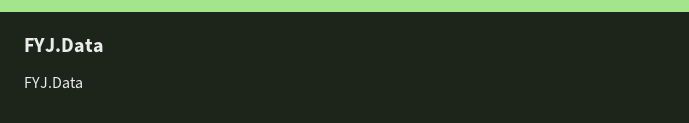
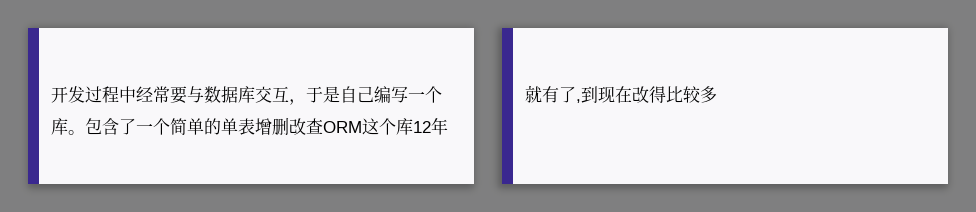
[24,38,104,53] [24,77,83,89] FYJ.Data // FYJ.Data -> [51,86,442,105] [51,117,448,135] [525,85,717,103] 开发过程中经常要与数据库交互，于是自己编写一个库。包含了一个简单的单表增删改查ORM这个库12年就有了,到现在改得比较多

